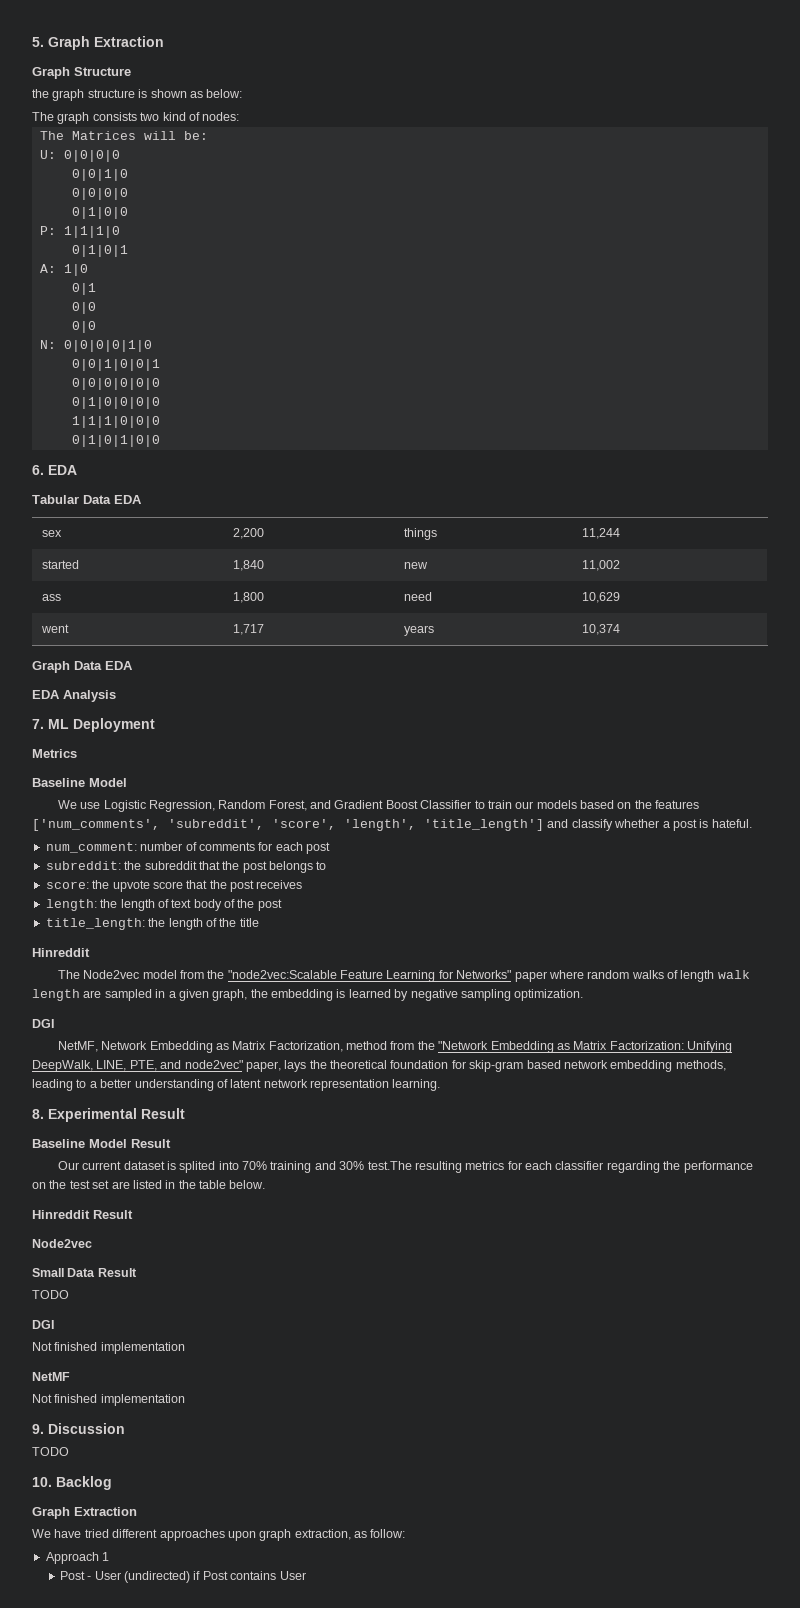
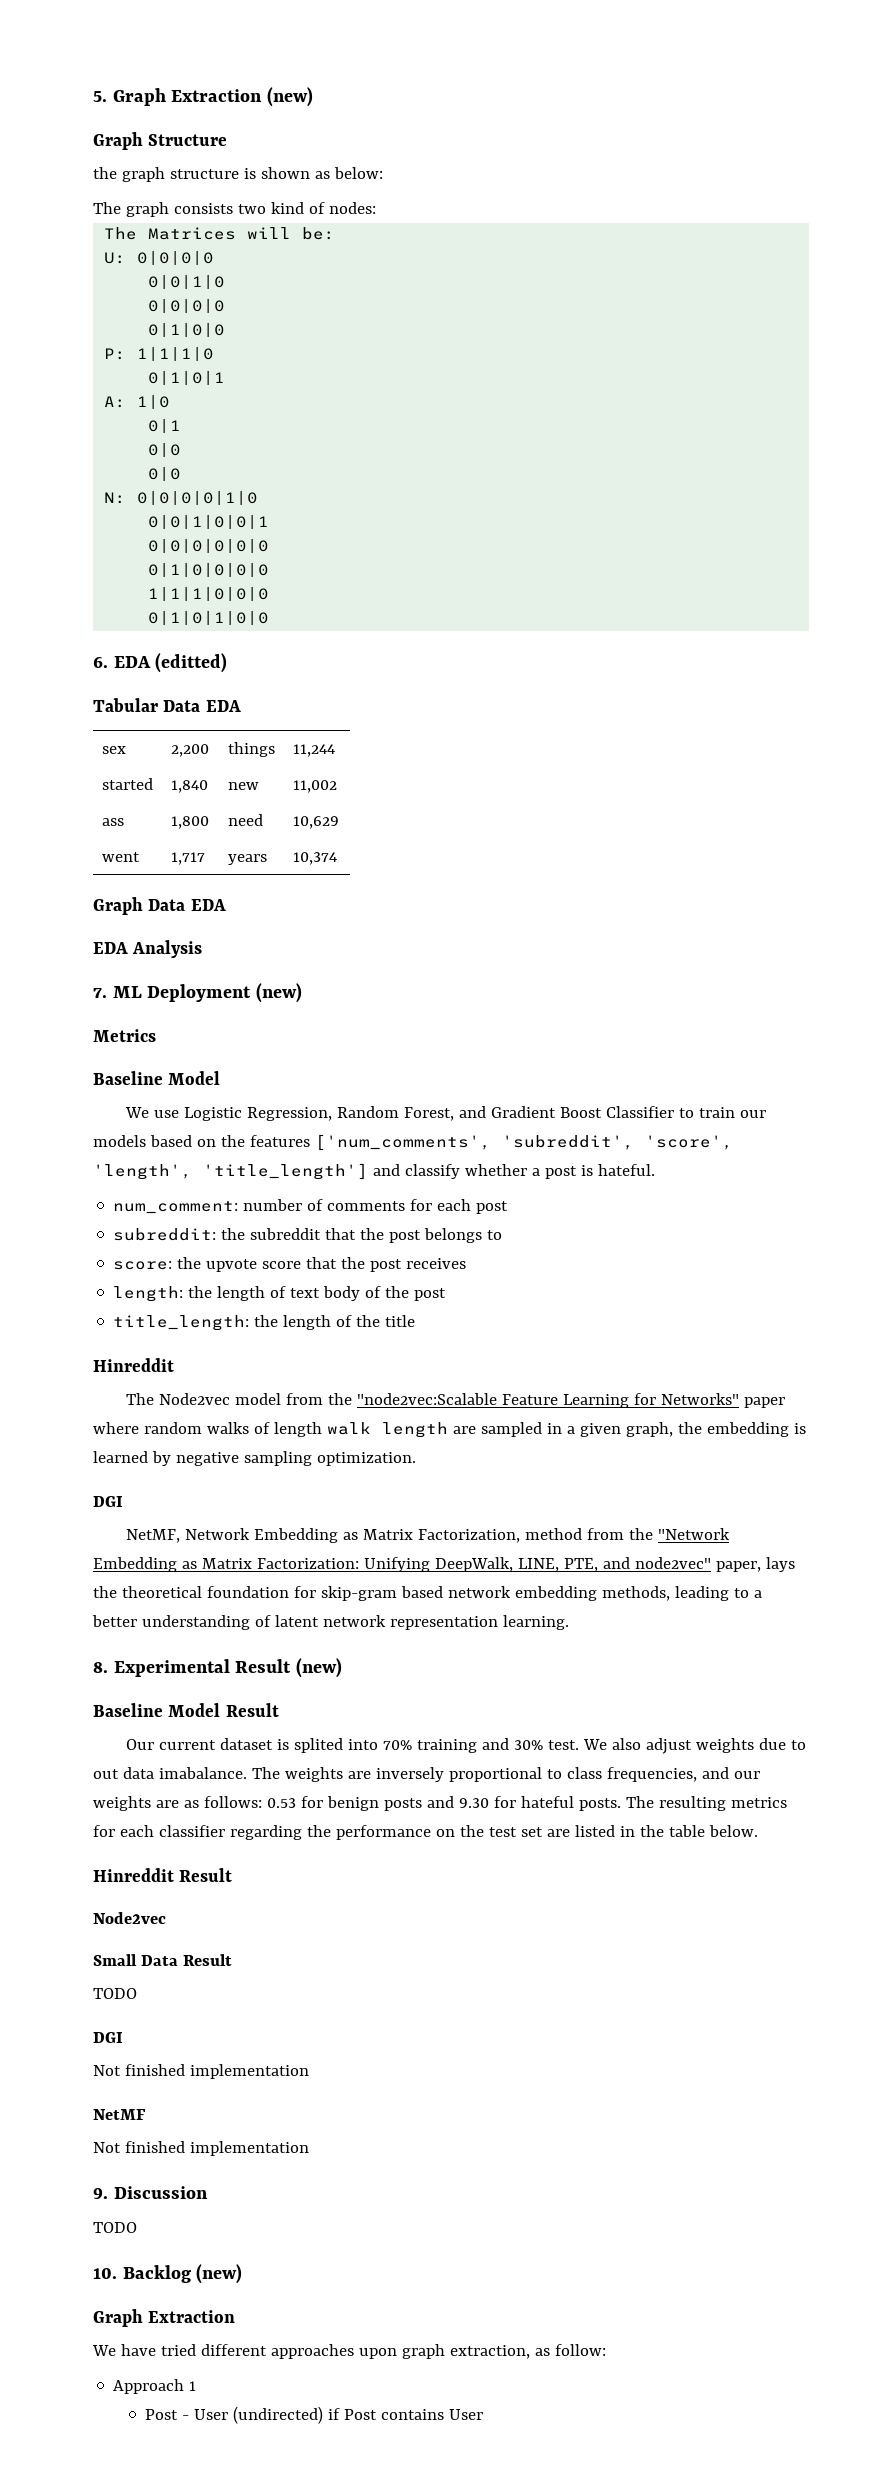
(164, 41) none -> [266,87,313,107] (new)
(77, 470) none -> [155,653,228,673] (editted)
(155, 725) none -> [255,983,302,1003] (new)
(185, 1113) none -> [295,1658,342,1678] (new)
[367,1161,412,1170] test.The -> [547,1738,806,1754] [93,1767,760,1782] [93,1796,654,1811] test. We also adjust weights due to out data imabalance. The weights are inversely proportional to class frequencies, and our weights are as follows: 0.53 for benign posts and 9.30 for hateful posts. The
(112, 1483) none -> [196,2264,243,2284] (new)

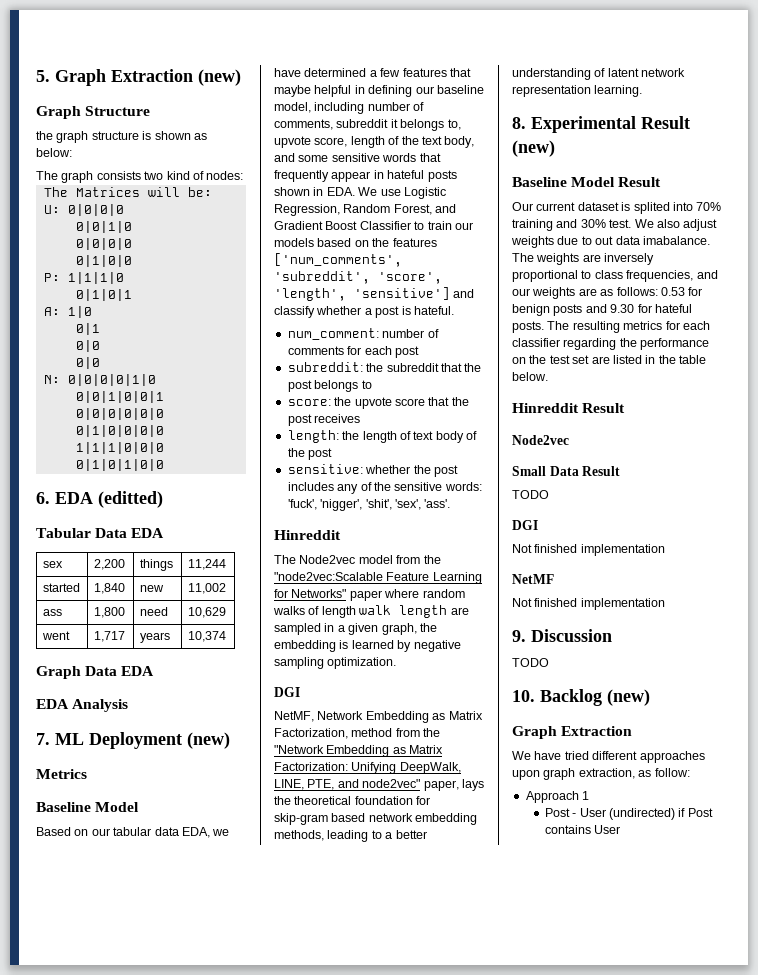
(221, 1078) none -> [36,827,230,838] [274,68,471,77] [274,85,484,97] [274,102,425,114] [274,119,461,131] [274,136,475,148] [274,153,441,162] [274,170,457,182] [274,187,355,196] Based on our tabular data EDA, we have determined a few features that maybe helpful in defining our baseline model, including number of comments, subreddit it belongs to, upvote score, length of the text body, and some sensitive words that frequently appear in hateful posts shown in EDA.
[203,1163,368,1180] 'title_length'] -> [354,287,450,300] 'sensitive']
[113,1315,416,1331] title_length: the length of the title -> [287,464,458,477] [287,482,482,494] [287,499,451,511] sensitive: whether the post includes any of the sensitive words: 'fuck', 'nigger', 'shit', 'sex', 'ass'.

